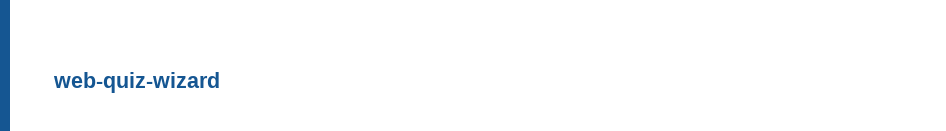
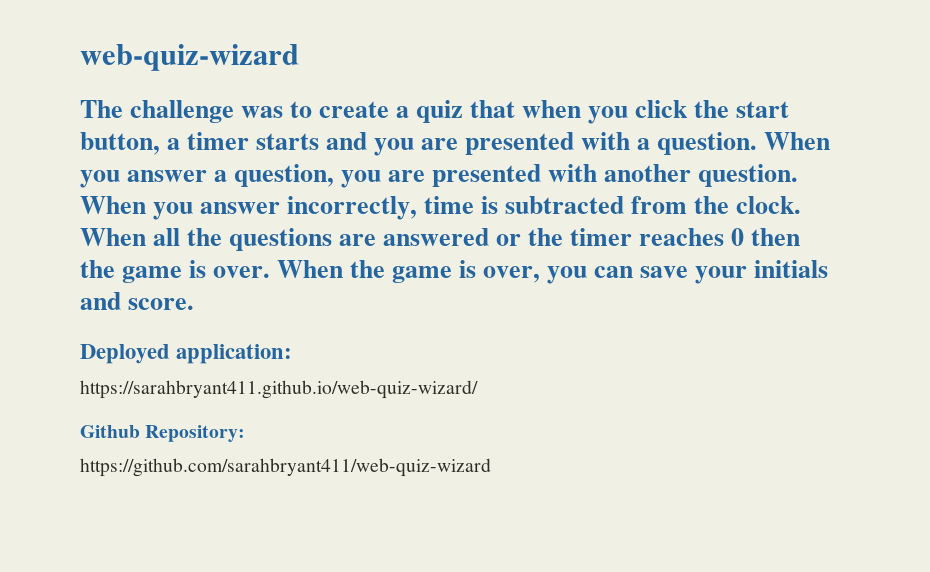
(220, 82) none -> [80,100,790,124] [80,132,831,156] [80,164,799,188] [80,196,802,220] [80,228,801,251] [80,260,829,284] [80,292,195,310] [80,344,293,364] [80,380,478,399] [80,425,246,442] [80,458,491,477] // The challenge was to create a quiz that when you click the start button, a timer starts and you are presented with a question. When you answer a question, you are presented with another question. When you answer incorrectly, time is subtracted from the clock. When all the questions are answered or the timer reaches 0 then the game is over. When the game is over, you can save your initials and score. // Deployed application: // https://sarahbryant411.github.io/web-quiz-wizard/ // Github Repository: // https://github.com/sarahbryant411/web-quiz-wizard

